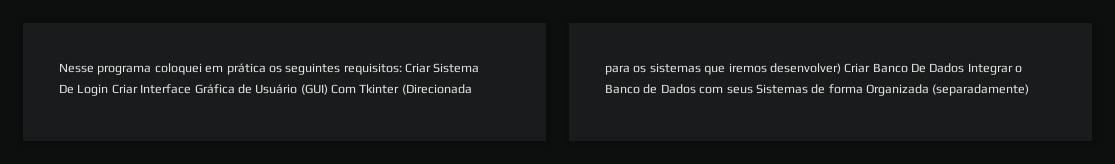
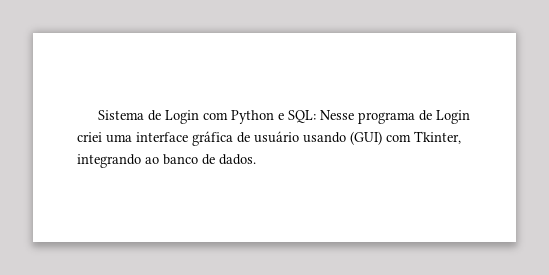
[59,63,480,75] [59,84,472,96] [605,63,1023,75] [605,84,1030,96] Nesse programa coloquei em prática os seguintes requisitos: Criar Sistema De Login Criar Interface Gráfica de Usuário (GUI) Com Tkinter (Direcionada para os sistemas que iremos desenvolver) Criar Banco De Dados Integrar o Banco de Dados com seus Sistemas de forma Organizada (separadamente) -> [97,110,470,124] [77,131,461,146] [77,154,256,168] Sistema de Login com Python e SQL: Nesse programa de Login criei uma interface gráfica de usuário usando (GUI) com Tkinter, integrando ao banco de dados.

